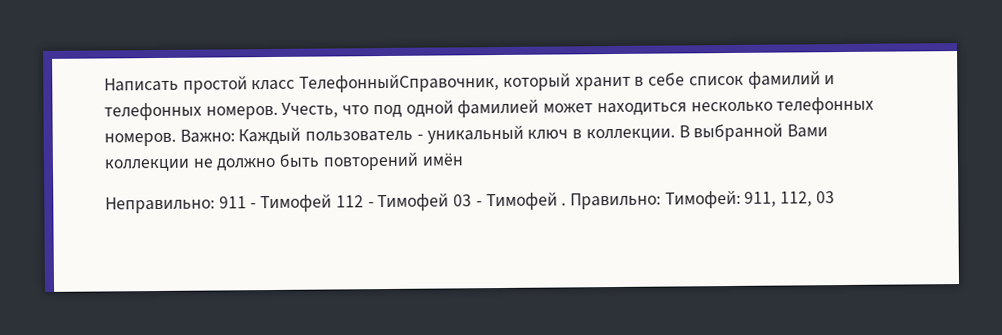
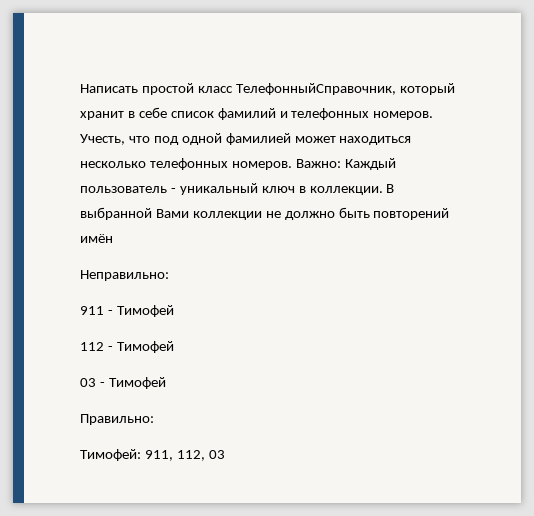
(215, 205) none -> (169, 275) //
(333, 203) none -> (174, 311) //
(450, 202) none -> (174, 347) //
[561,202,567,206] . -> (166, 383) //
(661, 201) none -> (154, 419) //

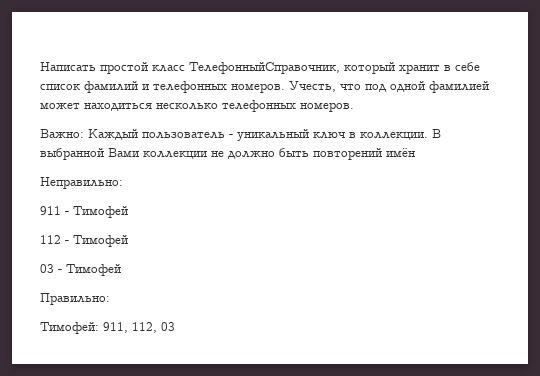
(292, 165) none -> (354, 107) //

